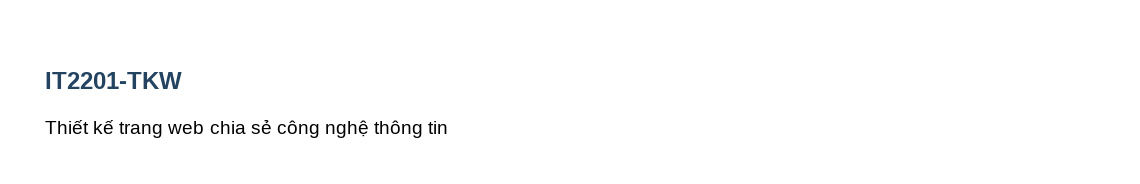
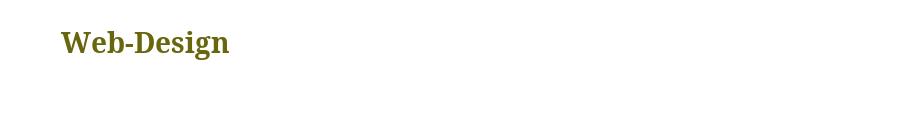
[45,72,182,89] [45,119,449,138] IT2201-TKW // Thiết kế trang web chia sẻ công nghệ thông tin -> [61,31,230,60] Web-Design

